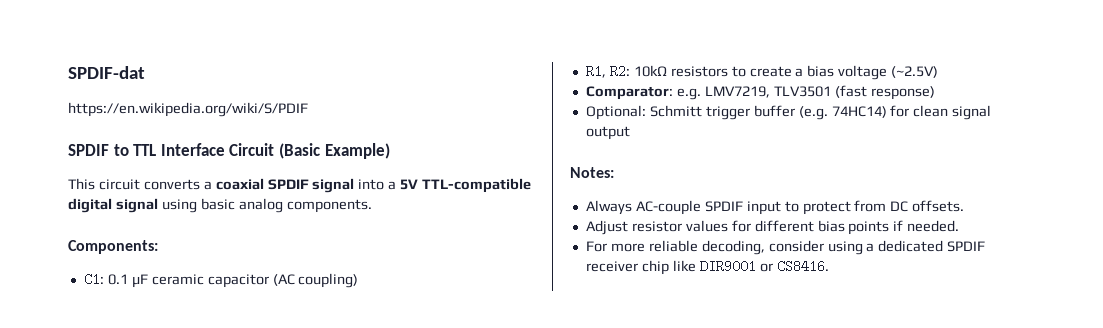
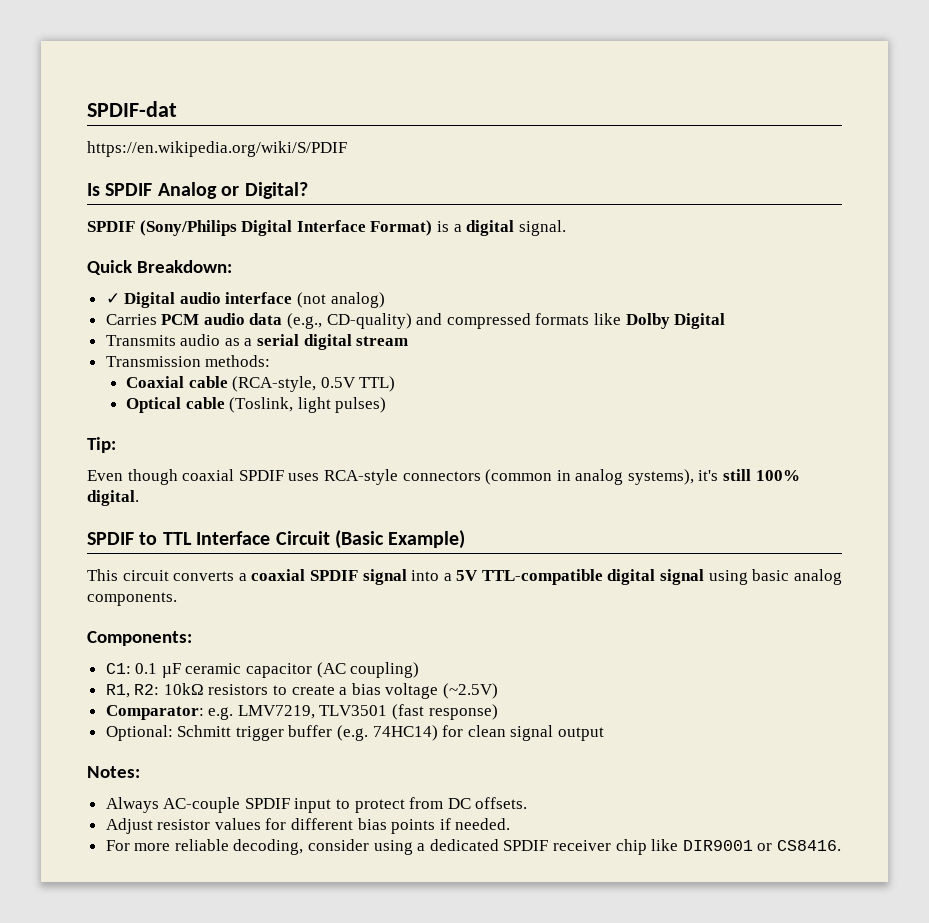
(308, 109) none -> [87,182,308,199] [87,220,566,236] [87,260,232,275] [105,292,385,308] [105,313,726,329] [105,334,409,350] [105,355,271,367] [125,376,396,392] [125,397,387,413] [87,437,116,453] [87,469,800,485] [87,490,139,506] // Is SPDIF Analog or Digital? // SPDIF (Sony/Philips Digital Interface Format) is a digital signal. // Quick Breakdown: // ✓ Digital audio interface (not analog) // Carries PCM audio data (e.g., CD-quality) and compressed formats like Dolby Digital // Transmits audio as a serial digital stream // Transmission methods: // Coaxial cable (RCA-style, 0.5V TTL) // Optical cable (Toslink, light pulses) // Tip: // Even though coaxial SPDIF uses RCA-style connectors (common in analog systems), it's still 100% digital.

